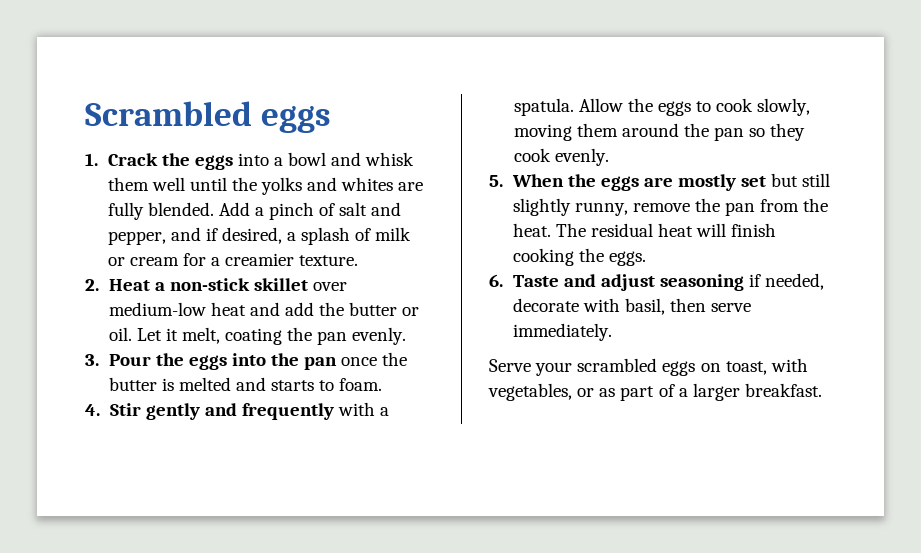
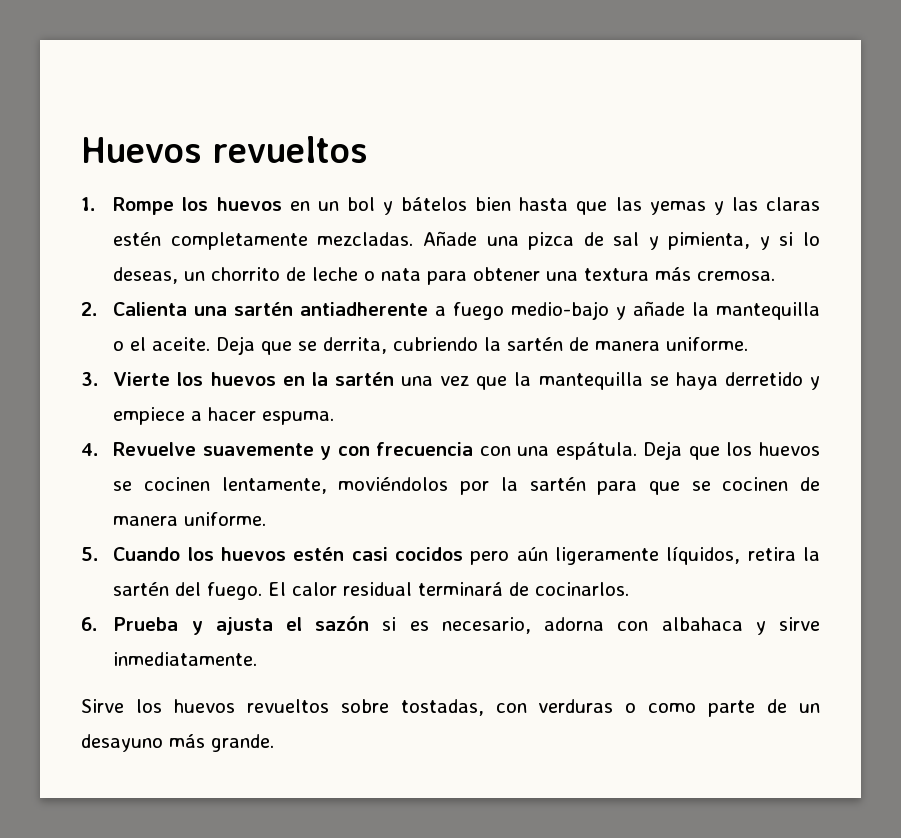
[85,101,332,133] Scrambled eggs -> [81,136,368,163] Huevos revueltos
[107,152,415,170] [107,177,424,195] [107,202,402,220] [107,227,412,245] [107,253,359,266] [85,278,348,291] [108,302,420,316] [108,327,407,345] [85,352,408,370] [108,377,383,391] [85,402,390,420] [513,98,811,116] [513,123,806,141] [513,148,609,166] [489,173,831,191] [512,198,829,216] [512,223,777,237] [512,248,646,266] [489,273,825,291] [512,298,752,315] [512,323,612,341] [489,358,808,376] [488,383,822,401] Crack the eggs into a bowl and whisk them well until the yolks and whites are fully blended. Add a pinch of salt and pepper, and if desired, a splash of milk or cream for a creamier texture. // 2. Heat a non-stick skillet over medium-low heat and add the butter or oil. Let it melt, coating the pan evenly. // 3. Pour the eggs into the pan once the butter is melted and starts to foam. // 4. Stir gently and frequently with a spatula. Allow the eggs to cook slowly, moving them around the pan so they cook evenly. // 5. When the eggs are mostly set but still slightly runny, remove the pan from the heat. The residual heat will finish cooking the eggs. // 6. Taste and adjust seasoning if needed, decorate with basil, then serve immediately. // Serve your scrambled eggs on toast, with vegetables, or as part of a larger breakfast. -> [113,197,821,215] [113,231,820,250] [113,267,776,285] [81,301,821,320] [113,336,749,355] [81,372,821,390] [113,407,335,425] [81,441,820,460] [113,477,820,495] [113,512,267,526] [81,546,821,565] [113,582,630,600] [81,616,820,635] [113,652,258,666] [81,699,820,717] [81,734,274,752] Rompe los huevos en un bol y bátelos bien hasta que las yemas y las claras estén completamente mezcladas. Añade una pizca de sal y pimienta, y si lo deseas, un chorrito de leche o nata para obtener una textura más cremosa. // 2. Calienta una sartén antiadherente a fuego medio-bajo y añade la mantequilla o el aceite. Deja que se derrita, cubriendo la sartén de manera uniforme. // 3. Vierte los huevos en la sartén una vez que la mantequilla se haya derretido y empiece a hacer espuma. // 4. Revuelve suavemente y con frecuencia con una espátula. Deja que los huevos se cocinen lentamente, moviéndolos por la sartén para que se cocinen de manera uniforme. // 5. Cuando los huevos estén casi cocidos pero aún ligeramente líquidos, retira la sartén del fuego. El calor residual terminará de cocinarlos. // 6. Prueba y ajusta el sazón si es necesario, adorna con albahaca y sirve inmediatamente. // Sirve los huevos revueltos sobre tostadas, con verduras o como parte de un desayuno más grande.

